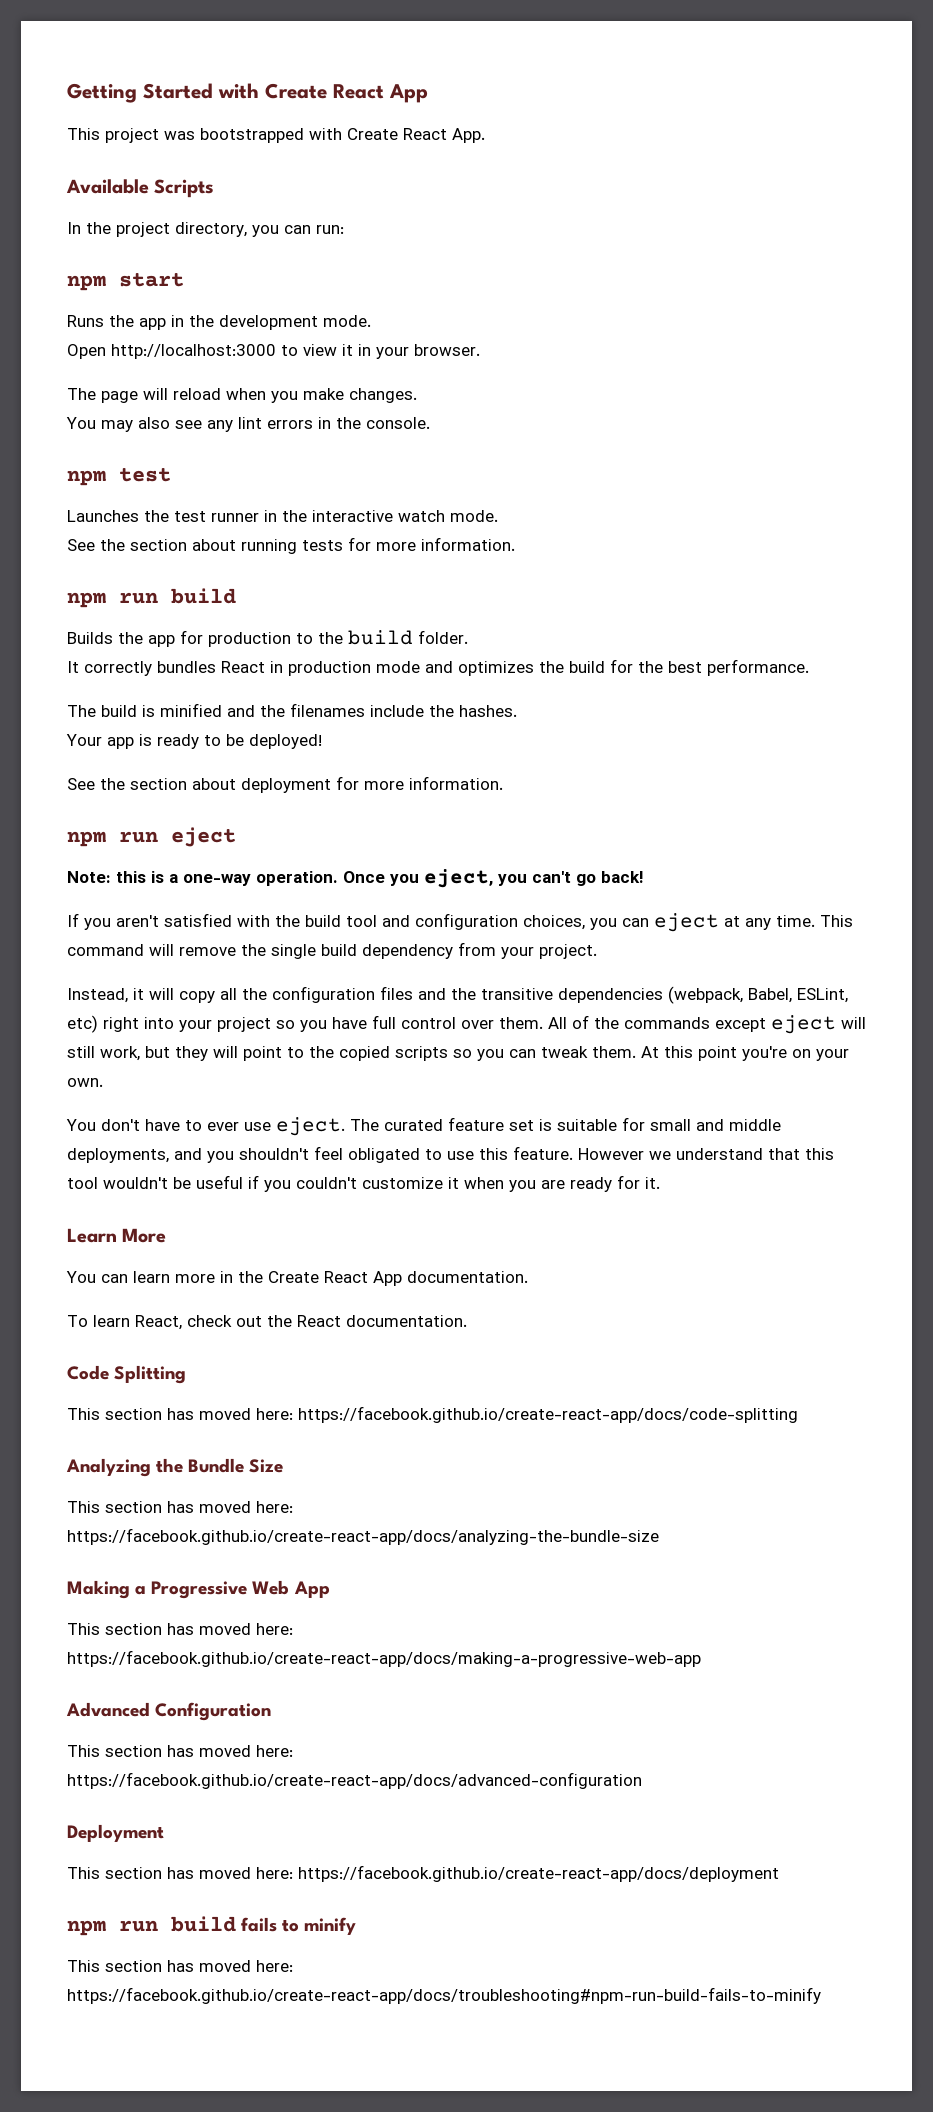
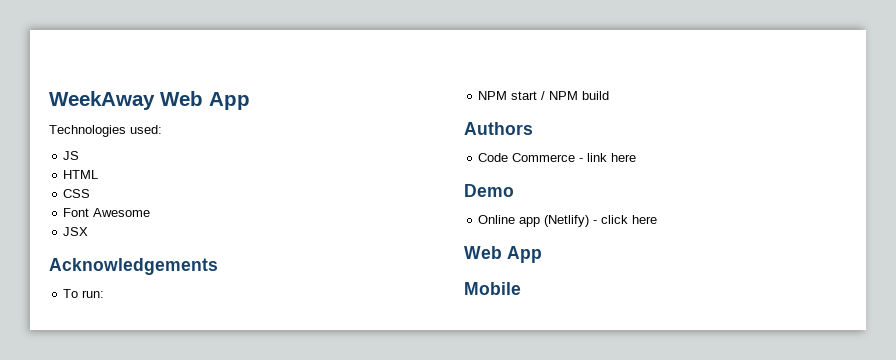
[67,83,428,103] [67,128,485,143] [66,179,215,198] [67,222,344,237] [67,273,184,291] [67,315,371,330] [67,344,480,359] [67,388,417,403] [66,417,430,432] [67,468,171,486] [67,510,498,522] [67,537,515,554] [67,588,236,608] [67,630,468,647] [67,659,809,676] [67,703,517,717] [66,734,322,749] [67,776,503,793] [67,827,236,847] [67,869,643,888] [67,913,853,932] [67,942,597,959] [67,986,848,1004] [67,1015,866,1034] [67,1046,849,1061] [67,1078,103,1087] [66,1117,781,1136] [67,1146,834,1163] [67,1175,660,1192] [67,1228,167,1243] [66,1271,528,1286] [67,1315,467,1330] [67,1365,187,1384] [67,1406,798,1423] [66,1458,284,1477] [67,1501,293,1513] [67,1528,659,1545] [67,1580,330,1599] [67,1623,293,1635] [67,1650,701,1667] [66,1702,272,1721] [67,1745,293,1757] [67,1772,642,1789] [67,1824,164,1842] [67,1865,779,1882] [67,1916,357,1936] [67,1960,293,1972] [67,1987,821,2004] Getting Started with Create React App // This project was bootstrapped with Create React App. // Available Scripts // In the project directory, you can run: // npm start // Runs the app in the development mode. // Open http://localhost:3000 to view it in your browser. // The page will reload when you make changes. // You may also see any lint errors in the console. // npm test // Launches the test runner in the interactive watch mode. // See the section about running tests for more information. // npm run build // Builds the app for production to the build folder. // It correctly bundles React in production mode and optimizes the build for the best performance. // The build is minified and the filenames include the hashes. // Your app is ready to be deployed! // See the section about deployment for more information. // npm run eject // Note: this is a one-way operation. Once you eject, you can't go back! // If you aren't satisfied with the build tool and configuration choices, you can eject at any time. This command will remove the single build dependency from your project. // Instead, it will copy all the configuration files and the transitive dependencies (webpack, Babel, ESLint, etc) right into your project so you have full control over them. All of the commands except eject will still work, but they will point to the copied scripts so you can tweak them. At this point you're on your own. // You don't have to ever use eject. The curated feature set is suitable for small and middle deployments, and you shouldn't feel obligated to use this feature. However we understand that this tool wouldn't be useful if you couldn't customize it when you are ready for it. // Learn More // You can learn more in the Create React App documentation. // To learn React, check out the React documentation. // Code Splitting // This section has moved here: https://facebook.github.io/create-react-app/docs/code-splitting // Analyzing the Bundle Size // This section has moved here: https://facebook.github.io/create-react-app/docs/analyzing-the-bundle-size // Making a Progressive Web App // This section has moved here: https://facebook.github.io/create-react-app/docs/making-a-progressive-web-app // Advanced Configuration // This section has moved here: https://facebook.github.io/create-react-app/docs/advanced-configuration // Deployment // This section has moved here: https://facebook.github.io/create-react-app/docs/deployment // npm run build fails to minify // This section has moved here: https://facebook.github.io/create-react-app/docs/troubleshooting#npm-run-build-fails-to-minify -> [49,91,250,110] [49,125,162,137] [63,151,80,160] [63,170,99,179] [63,189,91,198] [63,208,151,217] [63,227,89,236] [49,258,218,275] [63,289,105,298] [478,91,610,100] [464,122,533,135] [478,153,637,162] [464,184,514,197] [478,215,658,227] [464,246,542,263] [464,282,521,295] WeekAway Web App // Technologies used: // JS // HTML // CSS // Font Awesome // JSX // Acknowledgements // To run: // NPM start / NPM build // Authors // Code Commerce - link here // Demo // Online app (Netlify) - click here // Web App // Mobile

